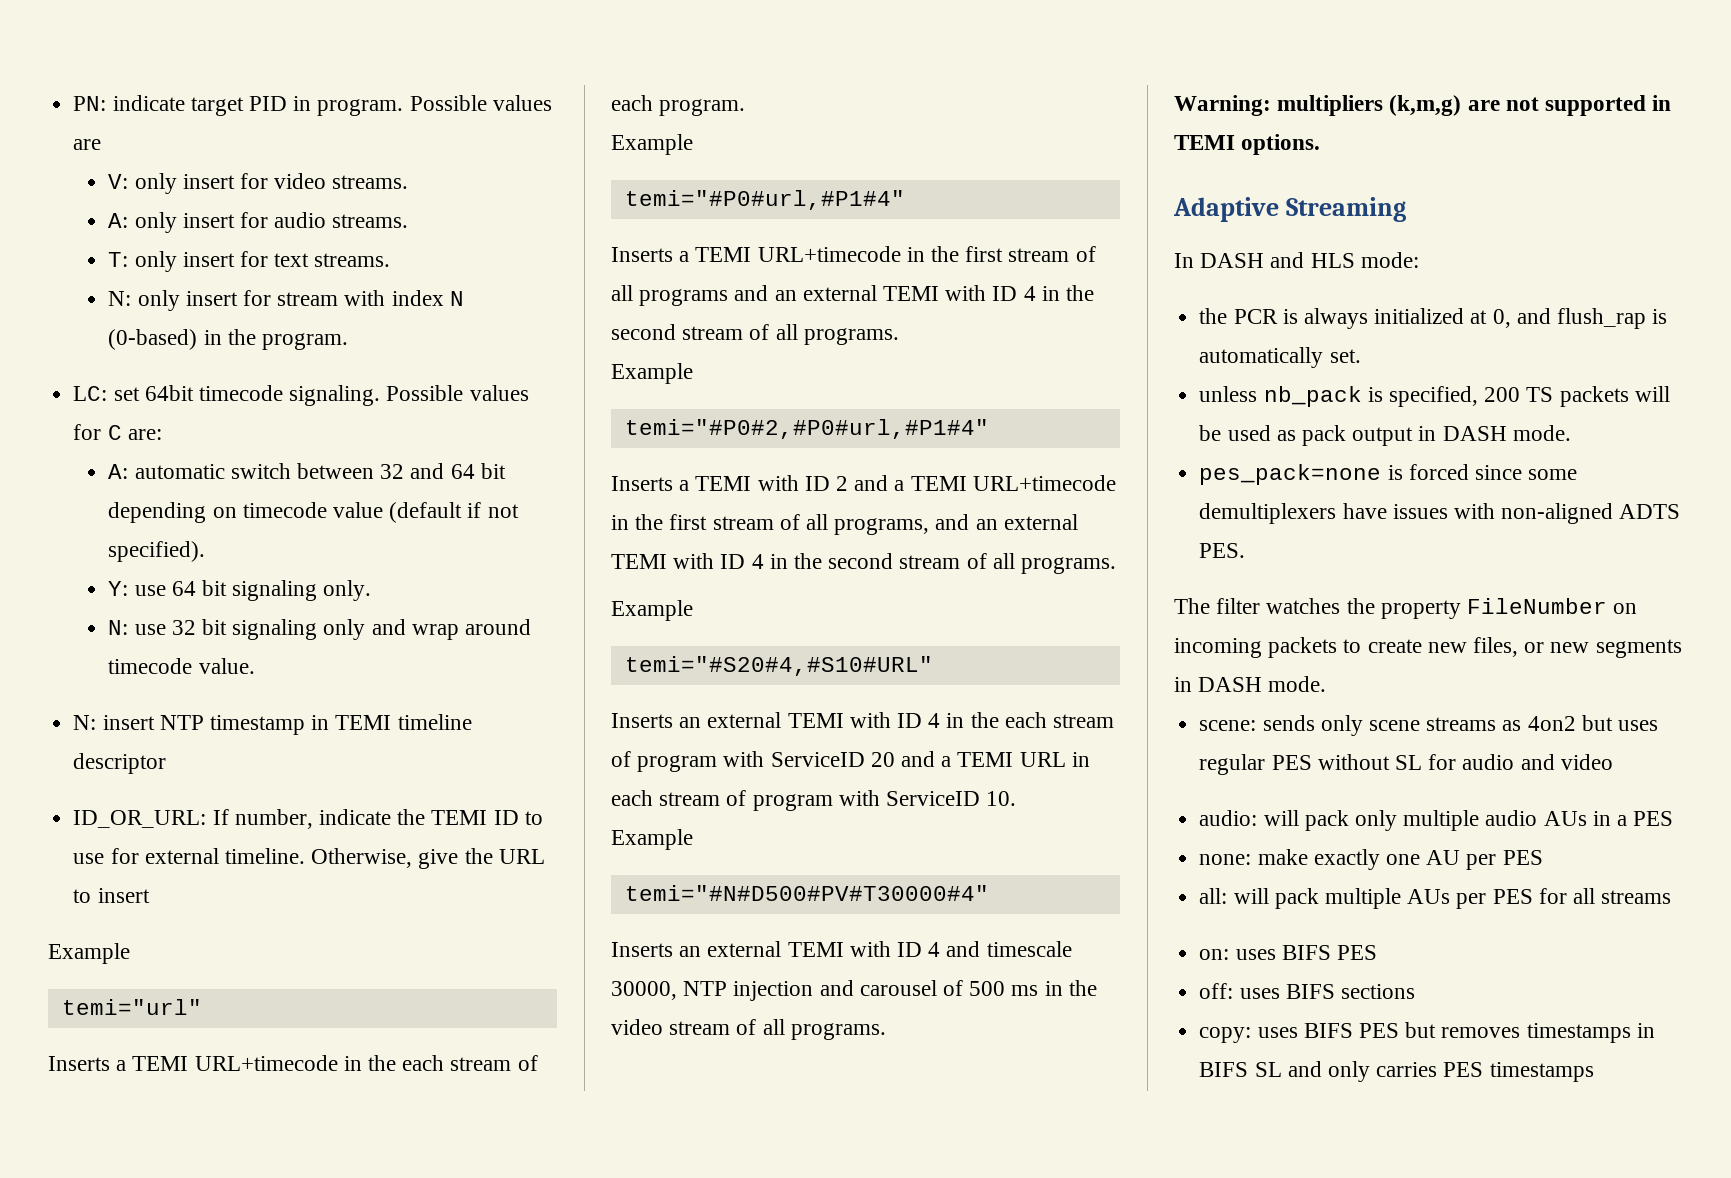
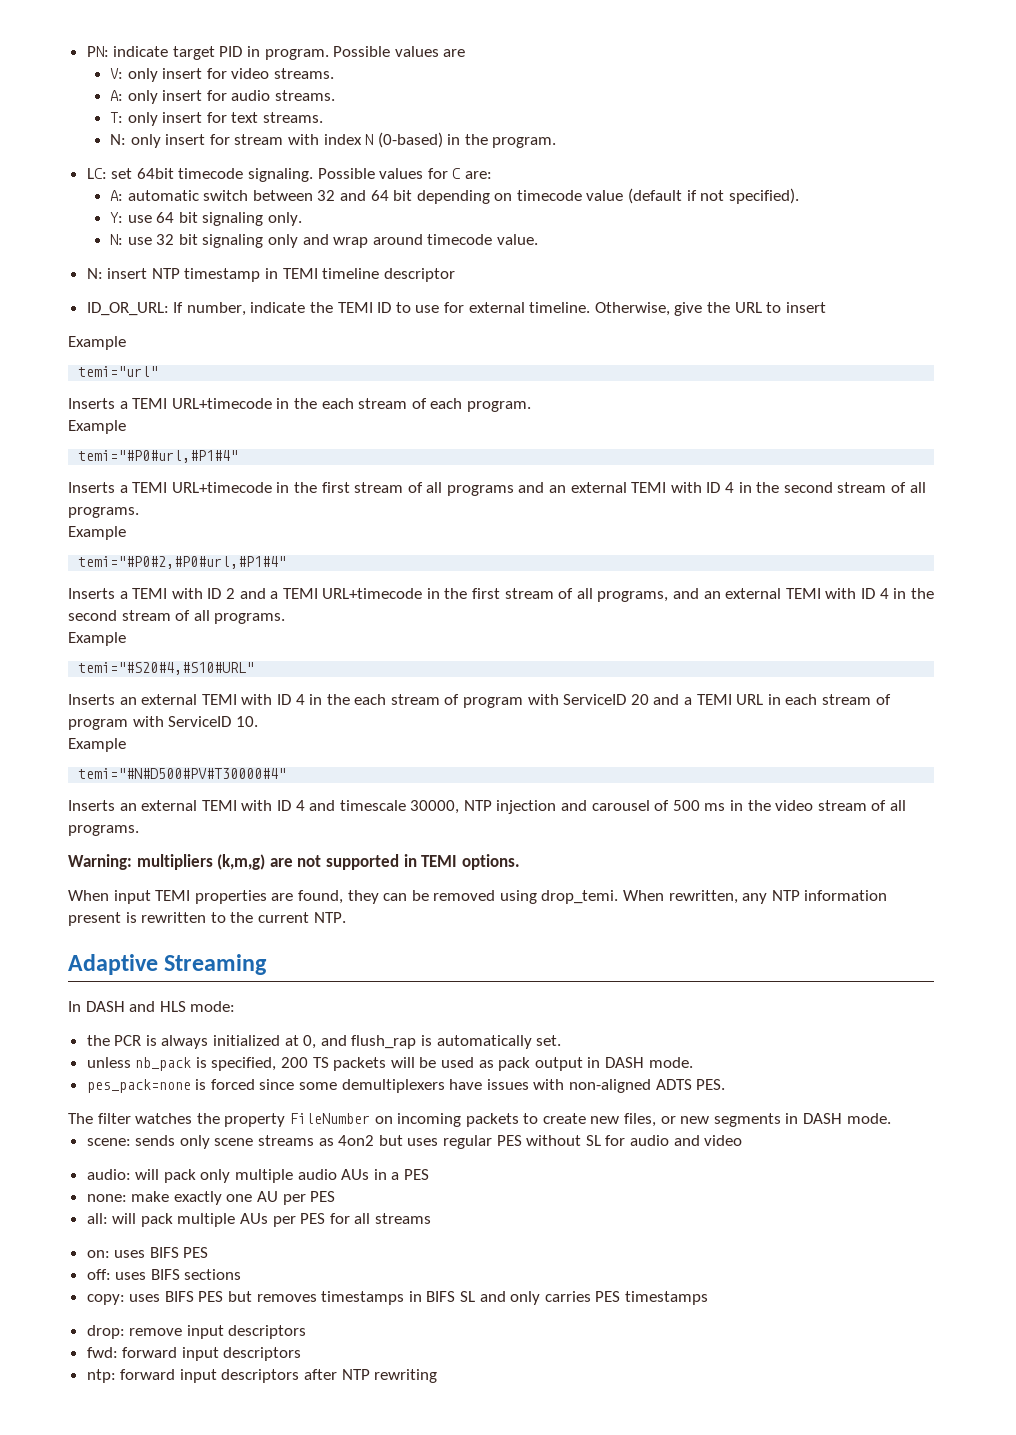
(1321, 144) none -> [68,890,888,904] [68,912,346,926] // When input TEMI properties are found, they can be removed using drop_temi. When rewritten, any NTP information present is rewritten to the current NTP.
(1594, 1072) none -> [86,1325,307,1339] [86,1347,302,1361] [86,1369,438,1383] // drop: remove input descriptors // fwd: forward input descriptors // ntp: forward input descriptors after NTP rewriting

